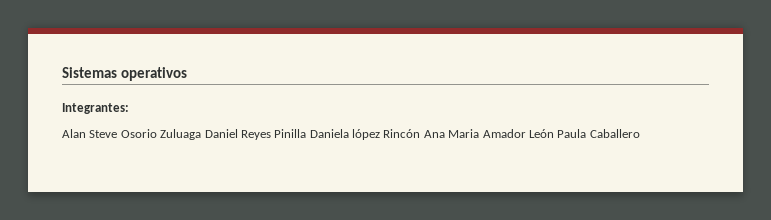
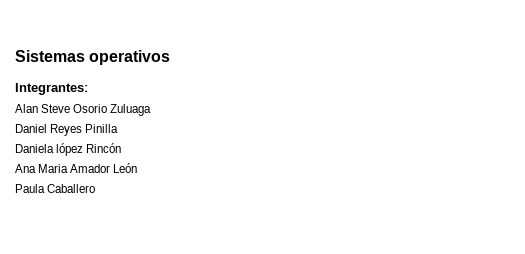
(202, 134) none -> (152, 110) //
(307, 133) none -> (119, 128) //
(421, 133) none -> (122, 148) //
(554, 133) none -> (138, 168) //

